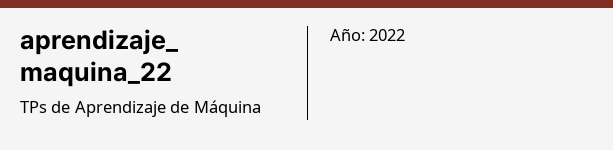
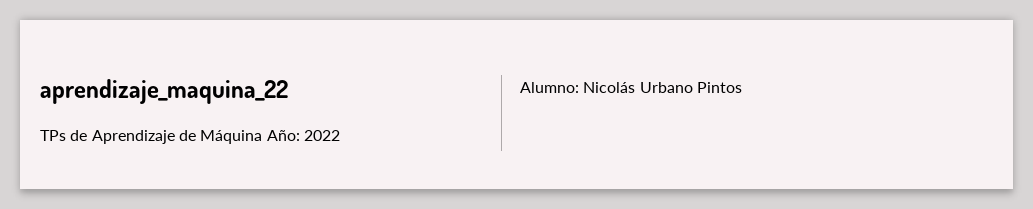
(406, 35) none -> [520,82,742,93] // Alumno: Nicolás Urbano Pintos

